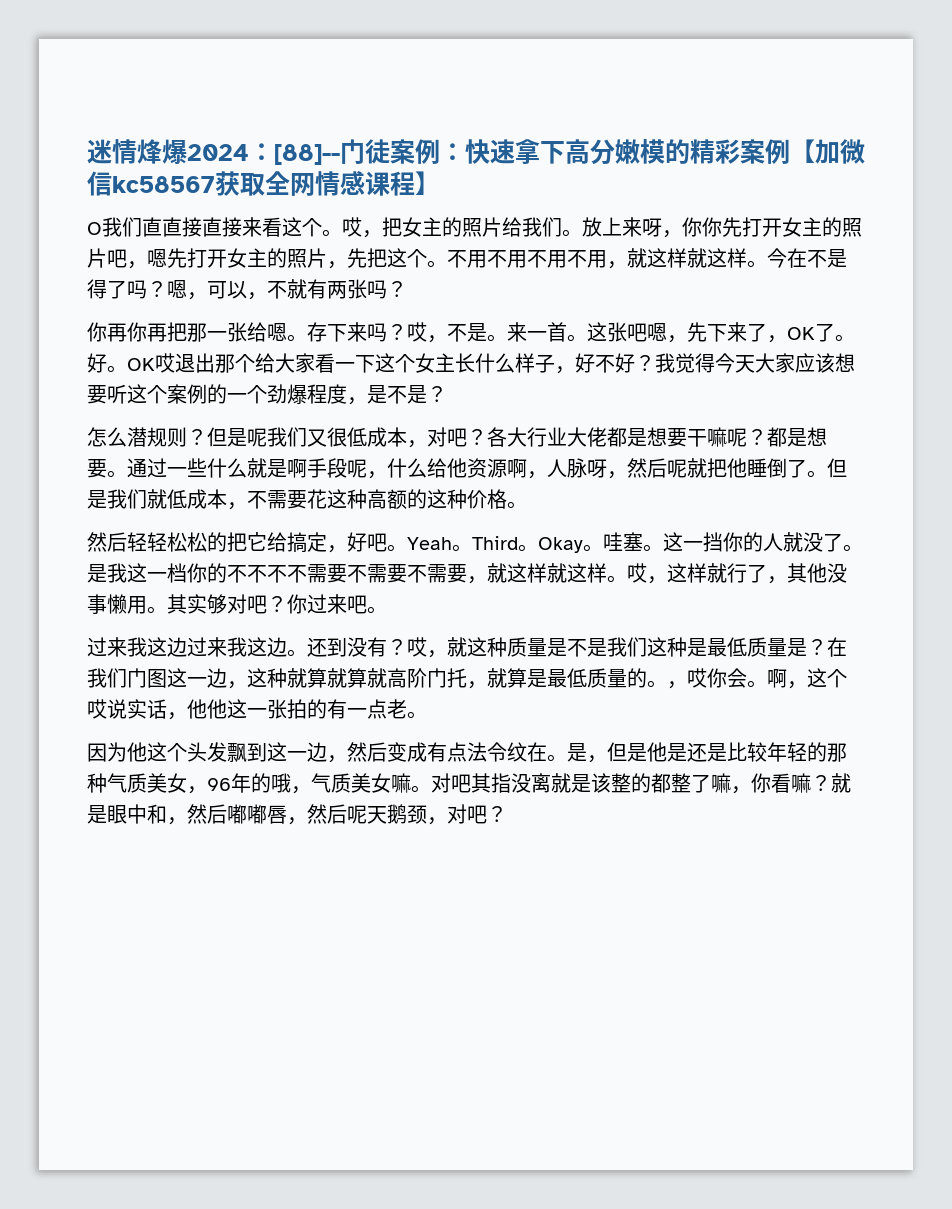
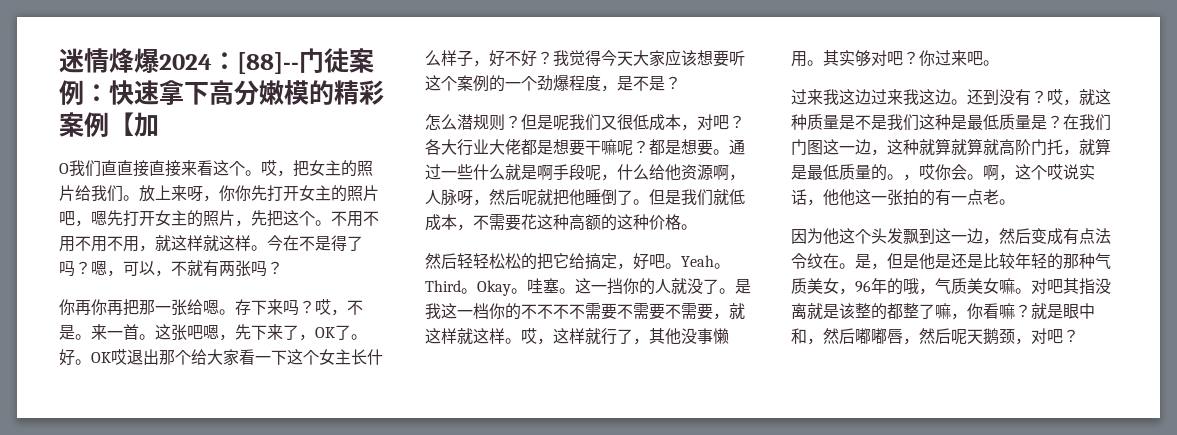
[840,139,865,164] [87,171,440,196] 微信kc58567获取全网情感课程】 -> (159, 124) none

